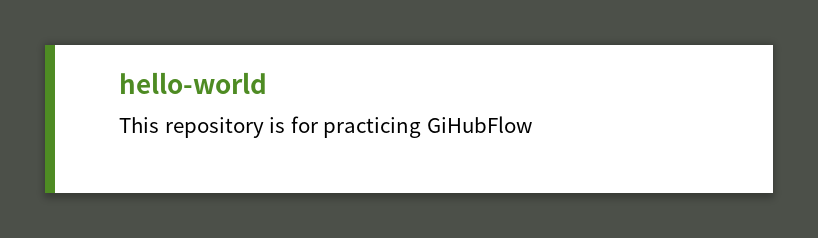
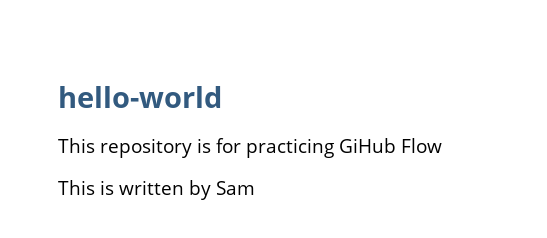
[426,116,532,133] GiHubFlow -> [339,138,442,153] [58,180,255,200] GiHub Flow // This is written by Sam

